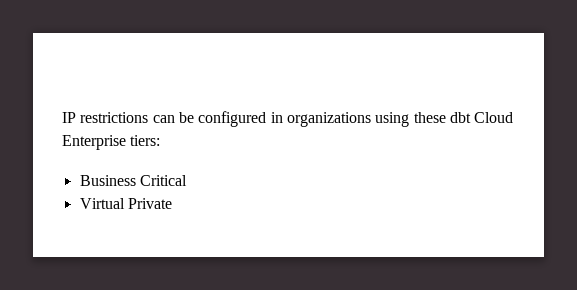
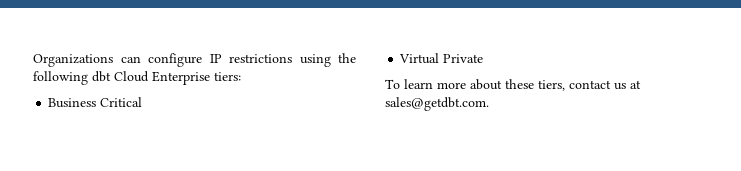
[62,111,446,127] IP restrictions can be configured in organizations using these -> [33,53,356,67] [33,71,88,85] Organizations can configure IP restrictions using the following
(172, 203) none -> [385,79,641,91] [385,97,489,111] // To learn more about these tiers, contact us at sales@getdbt.com.

